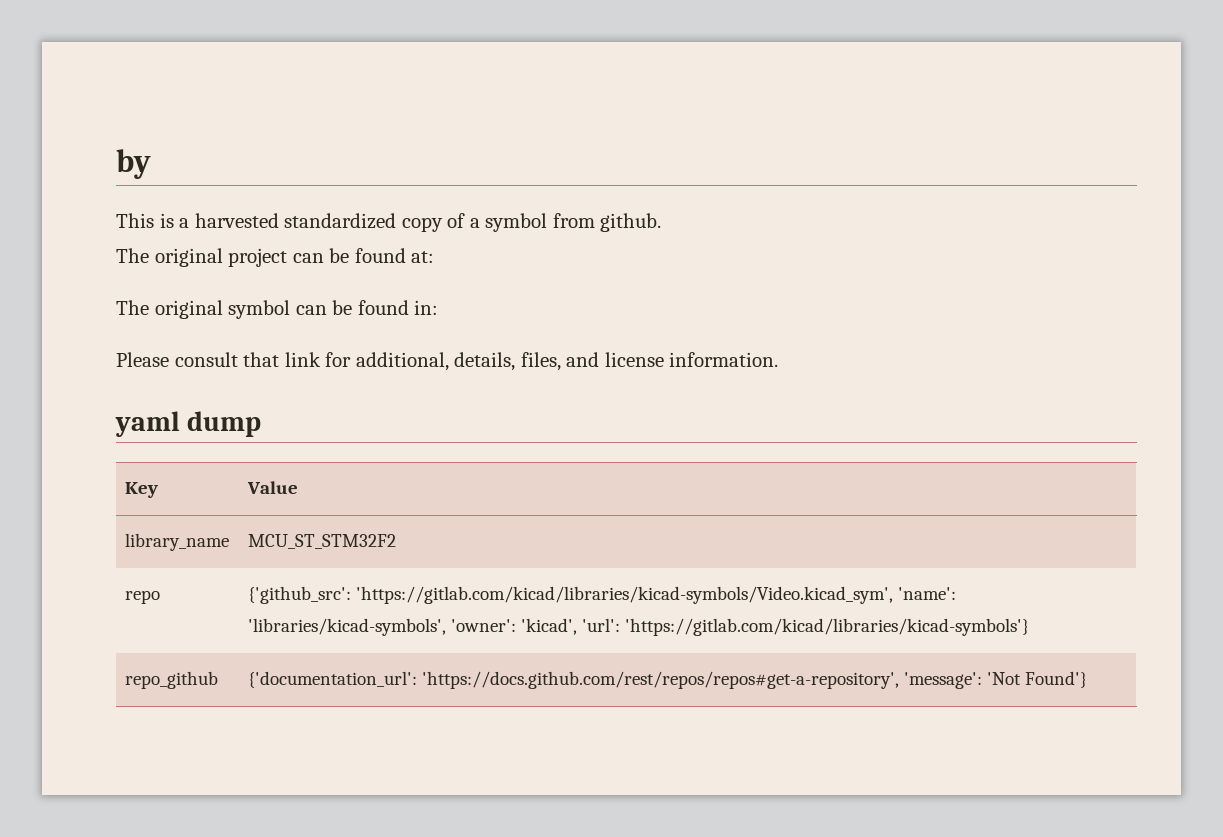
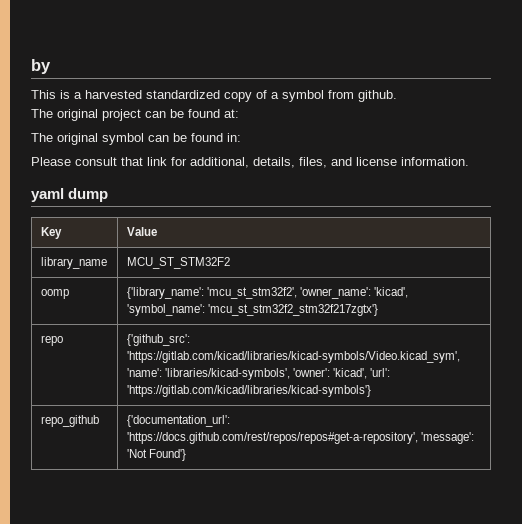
(397, 541) none -> [40,289,69,299] [126,287,409,299] [126,304,379,316] // oomp | {'library_name': 'mcu_st_stm32f2', 'owner_name': 'kicad', 'symbol_name': 'mcu_st_stm32f2_stm32f217zgtx'}

